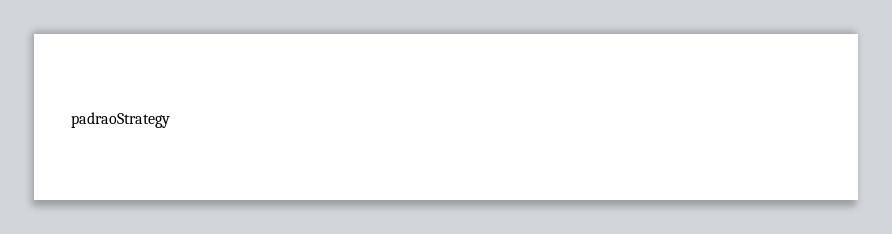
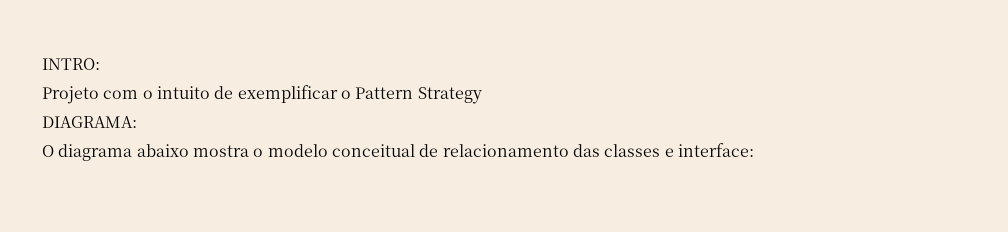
[71,112,170,128] padraoStrategy -> [42,58,100,70] [42,85,482,104] [42,116,137,128] [42,143,754,161] INTRO: // Projeto com o intuito de exemplificar o Pattern Strategy // DIAGRAMA: // O diagrama abaixo mostra o modelo conceitual de relacionamento das classes e interface:

